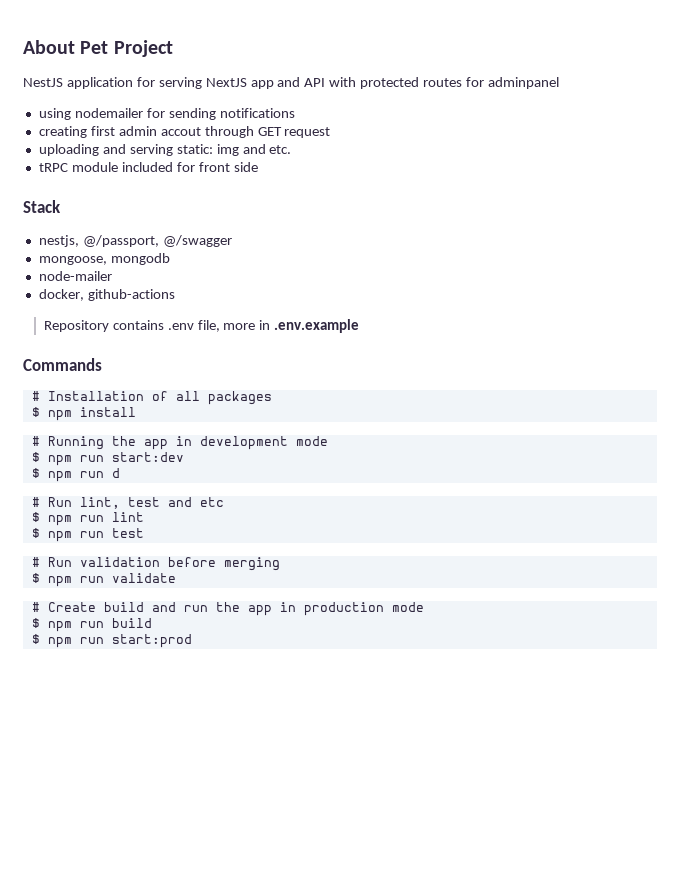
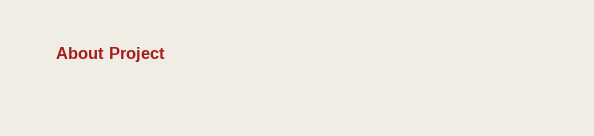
[80,41,109,54] Pet -> (104, 53) none
[23,77,559,89] [38,108,295,120] [38,126,331,138] [38,144,292,156] [38,162,258,172] [23,200,61,213] [38,235,232,247] [38,253,170,265] [38,271,112,281] [38,289,175,301] [43,319,360,333] [23,358,102,371] [31,391,272,405] [31,407,136,421] [31,436,328,450] [31,452,184,466] [31,468,120,482] [31,497,224,509] [31,512,144,526] [31,528,144,542] [31,557,280,571] [31,573,176,587] [31,602,424,616] [31,618,152,632] [31,634,192,648] // NestJS application for serving NextJS app and API with protected routes for adminpanel // using nodemailer for sending notifications // creating first admin accout through GET request // uploading and serving static: img and etc. // tRPC module included for front side // Stack // nestjs, @/passport, @/swagger // mongoose, mongodb // node-mailer // docker, github-actions // Repository contains .env file, more in .env.example // Commands // # Installation of all packages // $ npm install // # Running the app in development mode // $ npm run start:dev // $ npm run d // # Run lint, test and etc // $ npm run lint // $ npm run test // # Run validation before merging // $ npm run validate // # Create build and run the app in production mode // $ npm run build // $ npm run start:prod -> (165, 54) none

